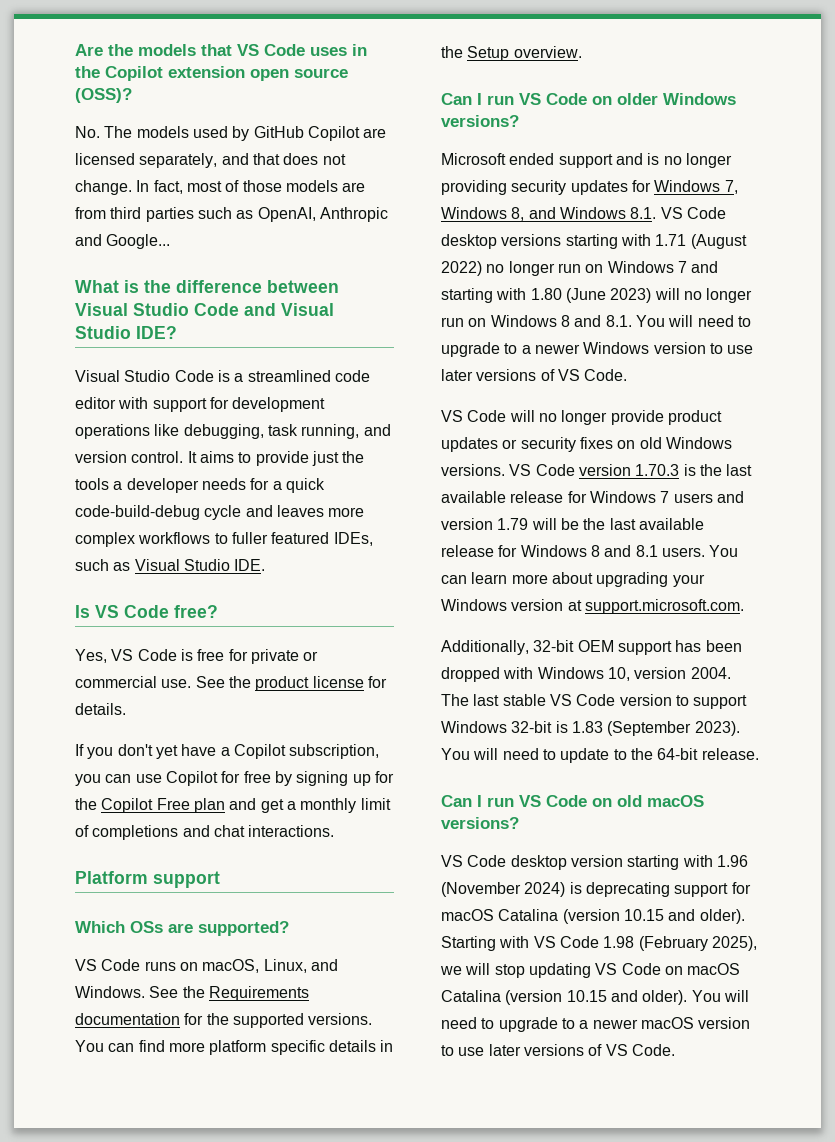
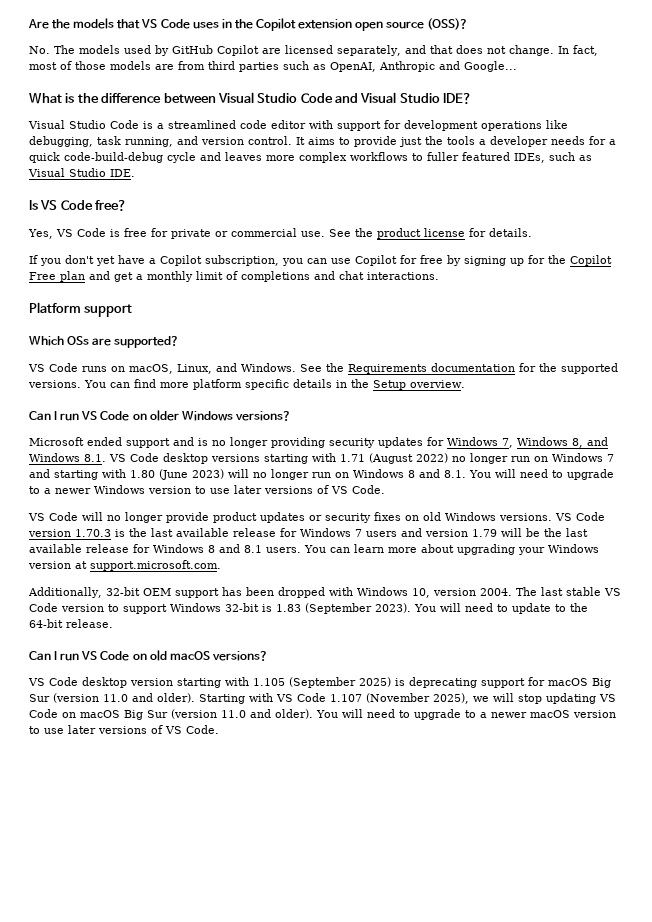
[716,855,748,867] [441,882,566,897] 1.96 (November 2024) -> [253,677,391,688] 1.105 (September 2025)
[498,909,664,924] Catalina (version 10.15 -> [592,678,611,688] [29,693,128,703] Big Sur (version 11.0
[603,936,708,951] 1.98 (February -> [330,693,430,703] 1.107 (November
[441,990,607,1005] Catalina (version 10.15 -> [124,709,246,720] Big Sur (version 11.0

